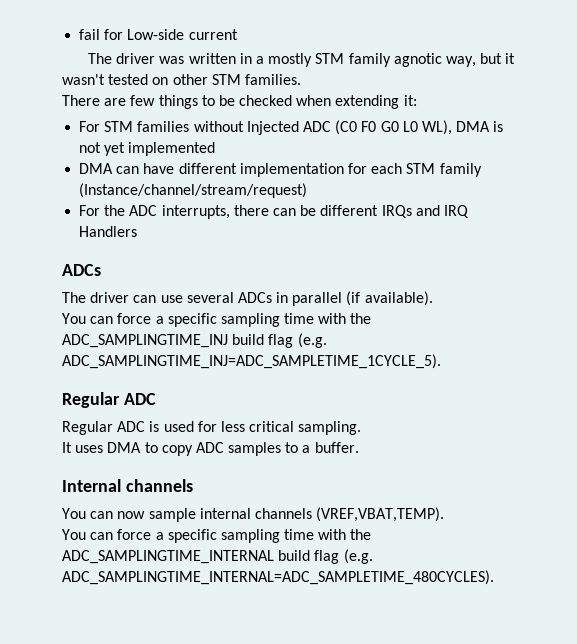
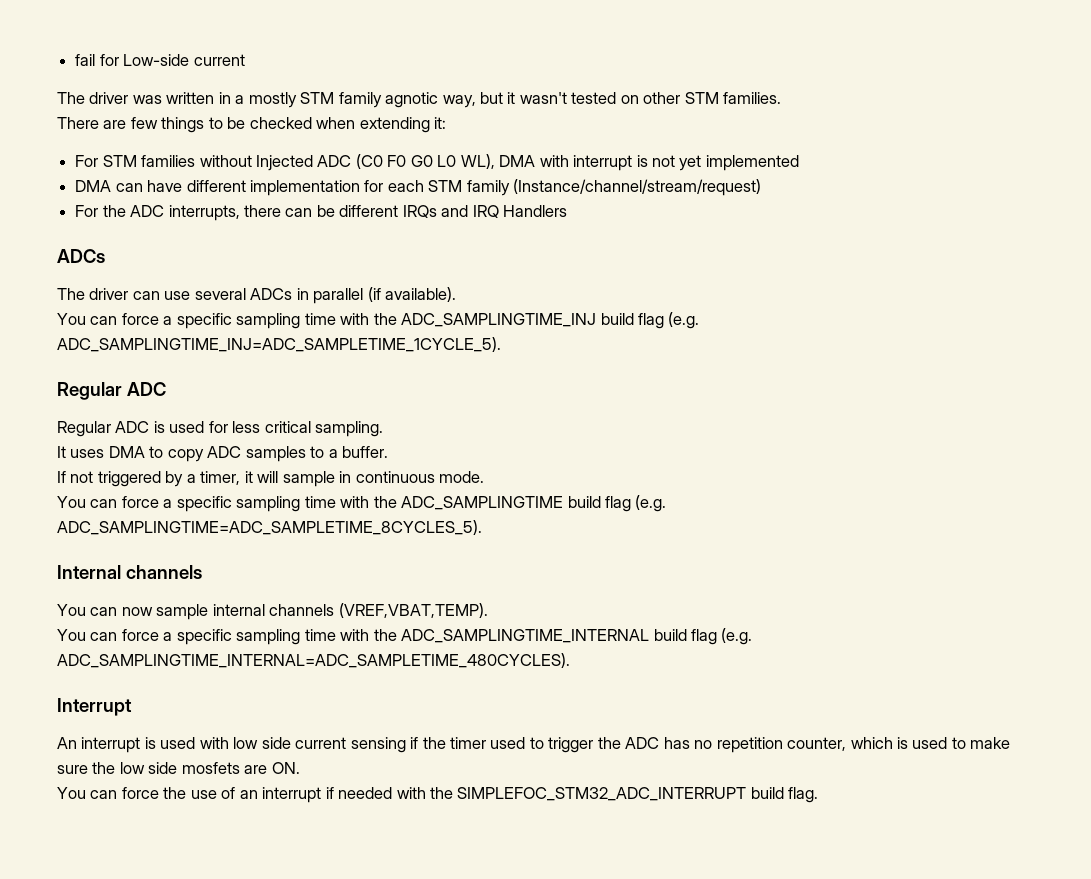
(491, 126) none -> [539,155,633,171] with interrupt
(359, 447) none -> [57,471,485,487] [57,495,667,512] [57,520,482,535] // If not triggered by a timer, it will sample in continuous mode. // You can force a specific sampling time with the ADC_SAMPLINGTIME build flag (e.g. ADC_SAMPLINGTIME=ADC_SAMPLETIME_8CYCLES_5).
(494, 577) none -> [57,698,132,716] [57,737,1011,753] [57,762,300,774] [57,787,819,803] // Interrupt // An interrupt is used with low side current sensing if the timer used to trigger the ADC has no repetition counter, which is used to make sure the low side mosfets are ON. // You can force the use of an interrupt if needed with the SIMPLEFOC_STM32_ADC_INTERRUPT build flag.

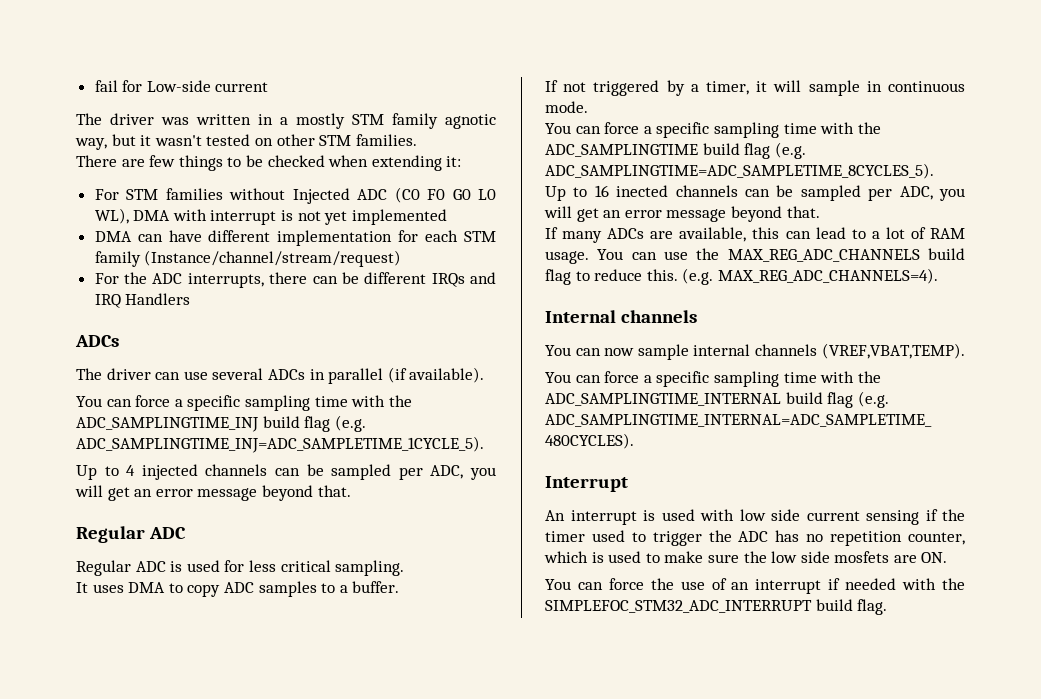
(501, 344) none -> [76,464,496,480] [75,485,351,501] // Up to 4 injected channels can be sampled per ADC, you will get an error message beyond that.
(482, 527) none -> [545,185,965,201] [544,206,820,222] [545,227,965,243] [545,248,965,264] [545,268,938,285] // Up to 16 inected channels can be sampled per ADC, you will get an error message beyond that. // If many ADCs are available, this can lead to a lot of RAM usage. You can use the MAX_REG_ADC_CHANNELS build flag to reduce this. (e.g. MAX_REG_ADC_CHANNELS=4).

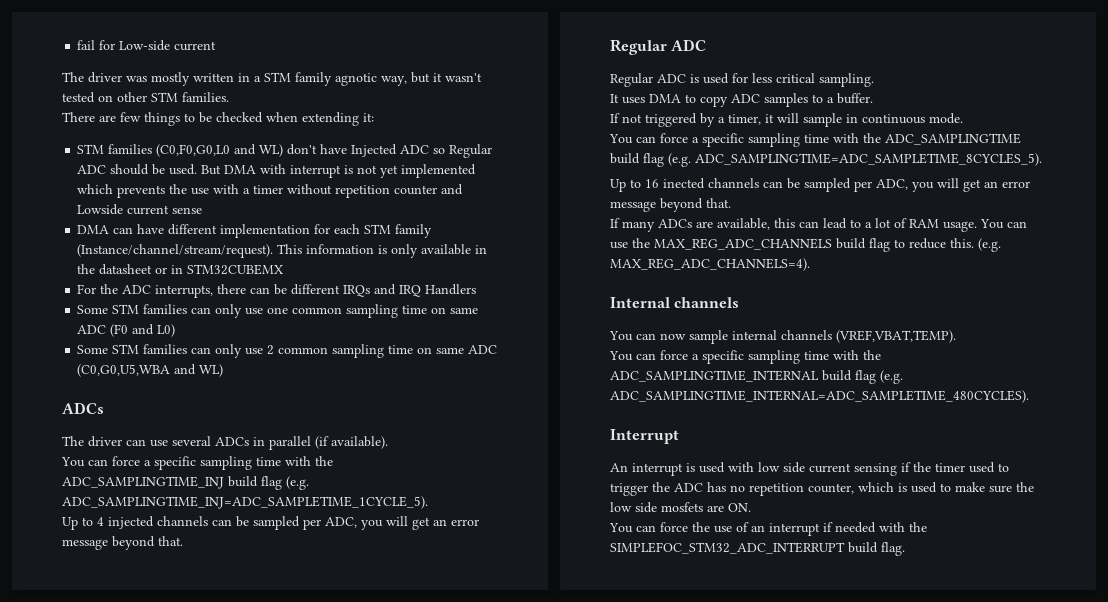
(189, 121) none -> [151,72,190,86] mostly
[296,113,345,129] mostly -> (261, 79) none
[94,187,496,204] [94,208,129,224] For STM families without Injected ADC (C0 F0 G0 L0 WL), -> [77,144,493,158] [77,164,222,175] STM families (C0,F0,G0,L0 and WL) don't have Injected ADC so Regular ADC should be used. But
(447, 217) none -> [77,184,464,198] [77,204,203,215] which prevents the use with a timer without repetition counter and Lowside current sense
[144,250,402,267] (Instance/channel/stream/request) -> [77,244,488,258] [77,264,285,275] (Instance/channel/stream/request). This information is only available in the datasheet or in STM32CUBEMX
(191, 299) none -> [77,304,479,318] [77,324,176,337] [77,344,498,358] [77,364,224,377] // Some STM families can only use one common sampling time on same ADC (F0 and L0) // Some STM families can only use 2 common sampling time on same ADC (C0,G0,U5,WBA and WL)

